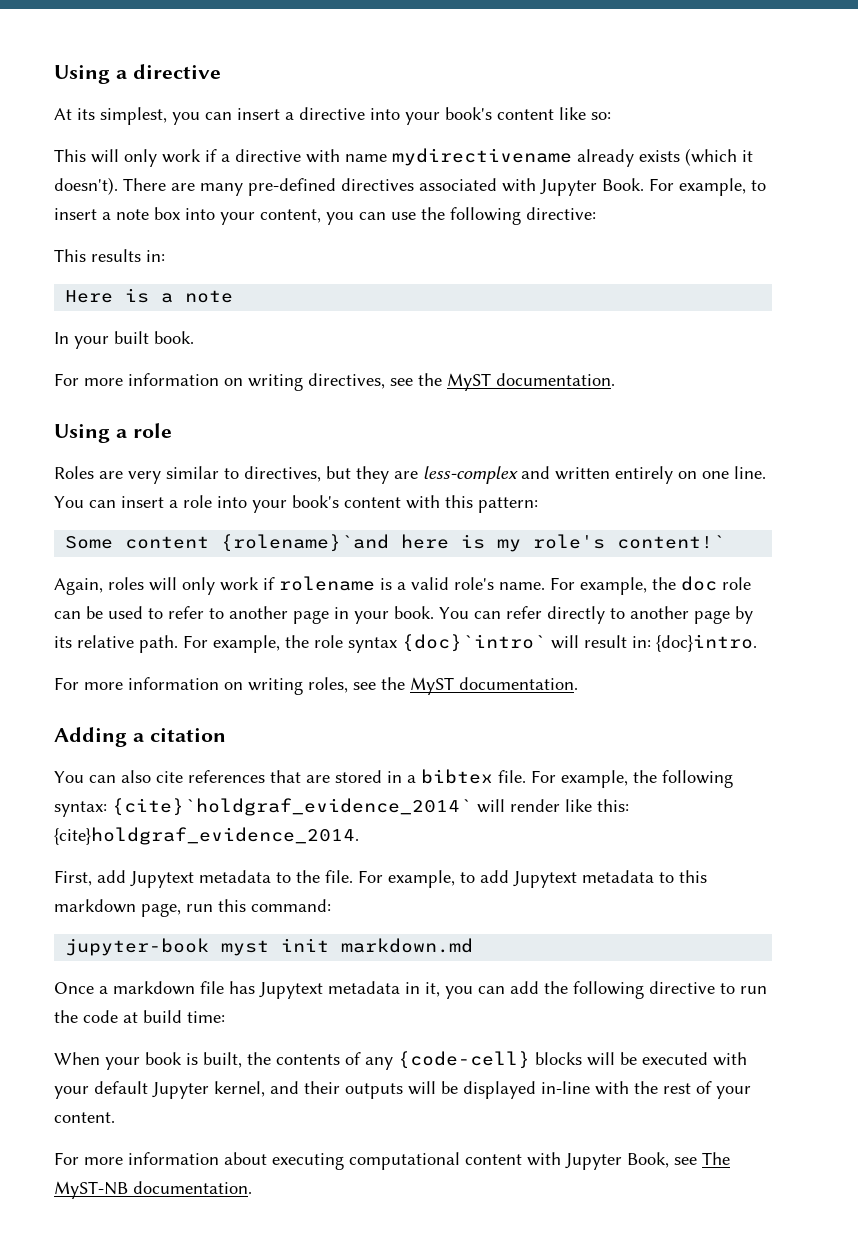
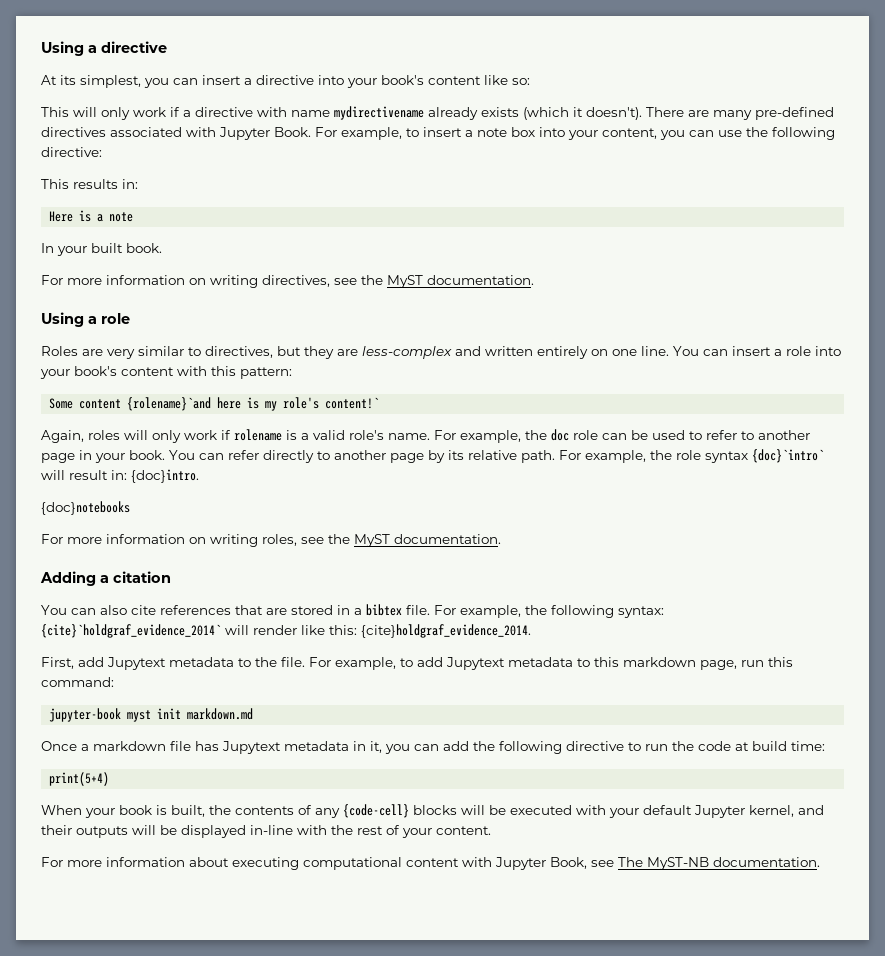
(757, 643) none -> [41,501,130,515] // {doc}notebooks
(225, 1017) none -> [49,772,110,786] // print(5+4)

